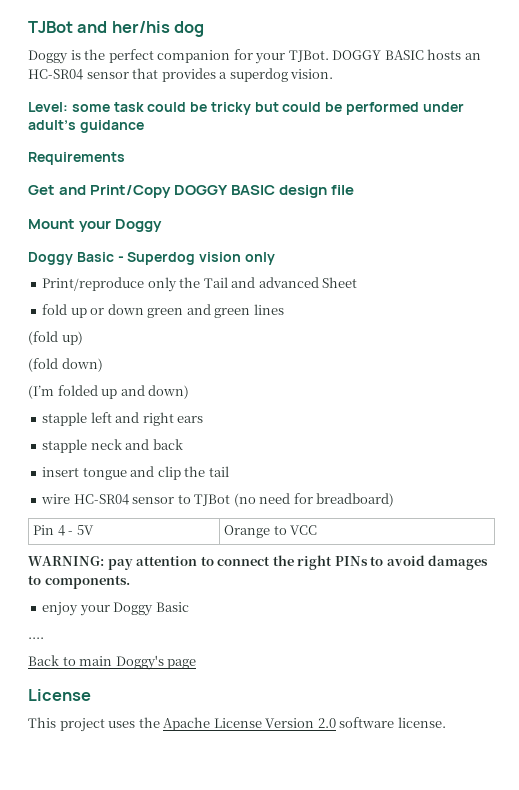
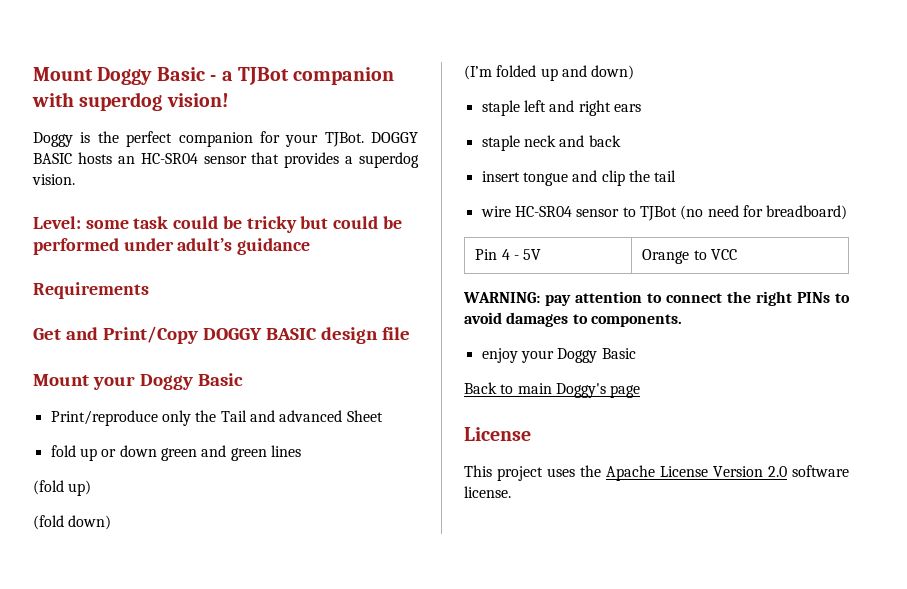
[28,21,205,37] TJBot and her/his dog -> [33,67,395,85] [32,92,229,111] Mount Doggy Basic - a TJBot companion with superdog vision!
[28,252,275,265] // Doggy Basic - Superdog vision only -> [197,373,243,386] Basic
[42,412,88,426] stapple -> [481,100,520,116] staple
[42,439,88,453] stapple -> [481,135,520,151] staple
[28,637,44,639] // .... -> (636, 353) none

